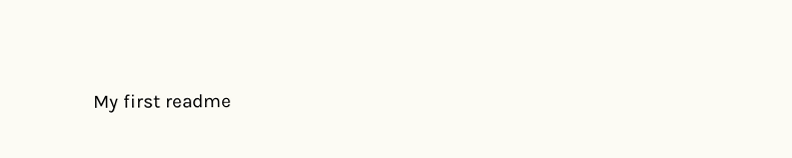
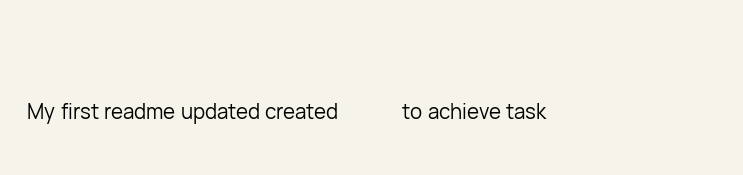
(233, 101) none -> [180,103,548,124] updated created to achieve task

